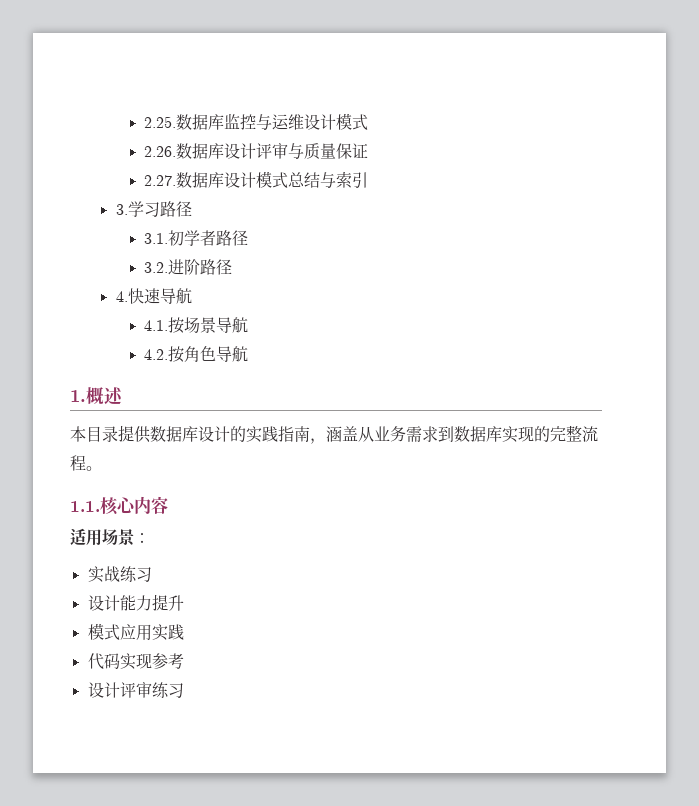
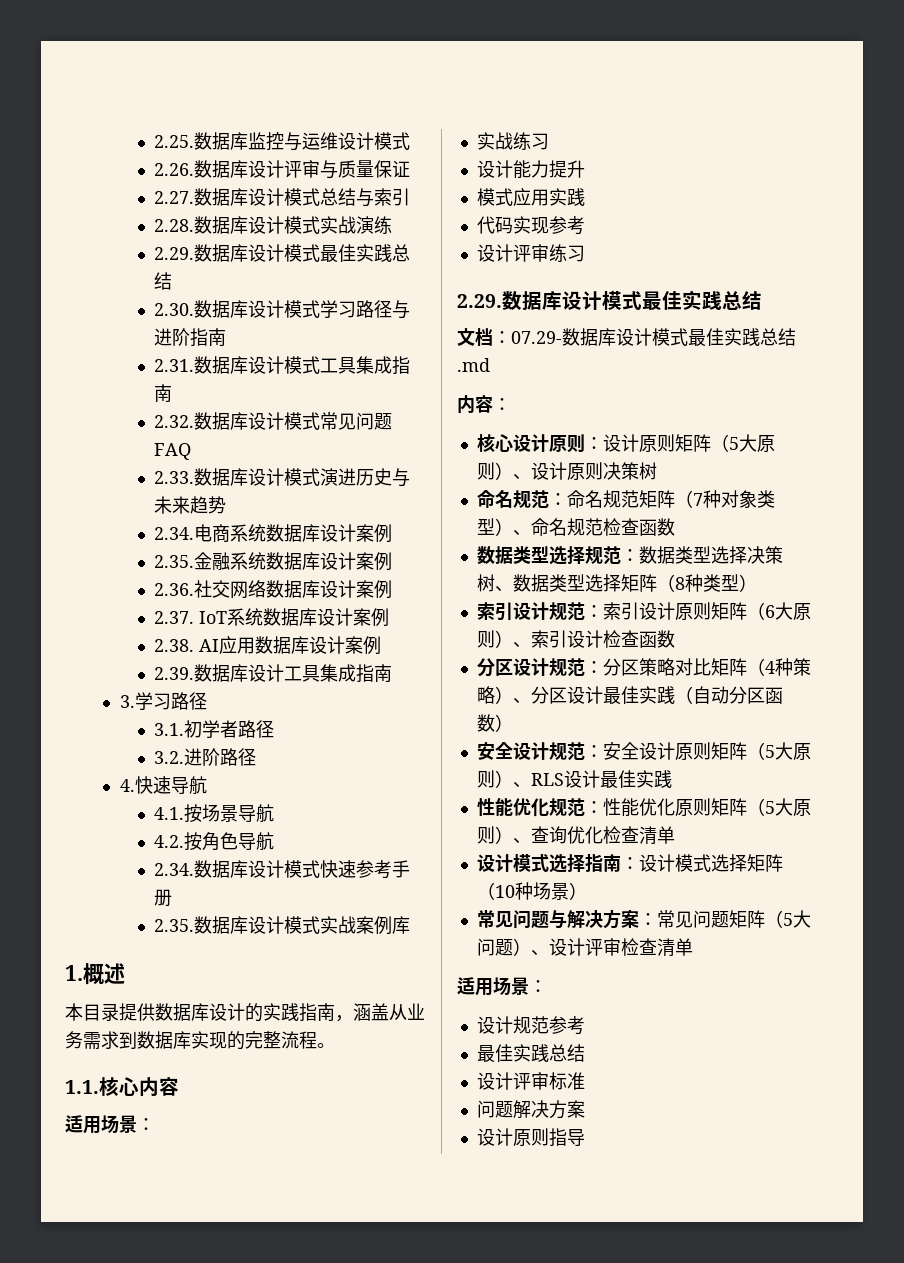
(369, 180) none -> [154,216,393,234] [154,244,411,262] [154,272,173,290] [154,300,411,319] [154,328,227,347] [154,356,411,375] [154,384,173,402] [154,412,393,430] [154,443,192,460] [154,468,411,487] [154,496,227,514] [154,524,393,543] [154,552,393,571] [154,580,393,599] [154,608,390,627] [154,636,382,655] [154,664,393,683] // 2.28.数据库设计模式实战演练 // 2.29.数据库设计模式最佳实践总结 // 2.30.数据库设计模式学习路径与进阶指南 // 2.31.数据库设计模式工具集成指南 // 2.32.数据库设计模式常见问题FAQ // 2.33.数据库设计模式演进历史与未来趋势 // 2.34.电商系统数据库设计案例 // 2.35.金融系统数据库设计案例 // 2.36.社交网络数据库设计案例 // 2.37. IoT系统数据库设计案例 // 2.38. AI应用数据库设计案例 // 2.39.数据库设计工具集成指南
(249, 354) none -> [154,860,411,879] [154,889,173,906] [154,916,411,935] // 2.34.数据库设计模式快速参考手册 // 2.35.数据库设计模式实战案例库
(184, 690) none -> [457,290,762,310] [457,328,796,346] [457,358,490,372] [457,395,511,414] [476,434,775,453] [476,462,657,480] [476,490,775,509] [476,518,675,536] [476,546,783,565] [476,574,757,592] [476,602,811,621] [476,630,675,648] [476,658,811,677] [476,686,783,704] [476,714,513,732] [476,742,811,761] [476,770,672,788] [476,798,811,817] [476,826,675,845] [476,853,783,873] [476,882,587,900] [476,909,811,929] [476,938,693,957] [457,977,547,996] [476,1016,585,1035] [476,1044,585,1062] [476,1072,585,1090] [476,1100,585,1119] [476,1128,585,1147] // 2.29.数据库设计模式最佳实践总结 // 文档：07.29-数据库设计模式最佳实践总结.md // 内容： // 核心设计原则：设计原则矩阵（5大原则）、设计原则决策树 // 命名规范：命名规范矩阵（7种对象类型）、命名规范检查函数 // 数据类型选择规范：数据类型选择决策树、数据类型选择矩阵（8种类型） // 索引设计规范：索引设计原则矩阵（6大原则）、索引设计检查函数 // 分区设计规范：分区策略对比矩阵（4种策略）、分区设计最佳实践（自动分区函数） // 安全设计规范：安全设计原则矩阵（5大原则）、RLS设计最佳实践 // 性能优化规范：性能优化原则矩阵（5大原则）、查询优化检查清单 // 设计模式选择指南：设计模式选择矩阵（10种场景） // 常见问题与解决方案：常见问题矩阵（5大问题）、设计评审检查清单 // 适用场景： // 设计规范参考 // 最佳实践总结 // 设计评审标准 // 问题解决方案 // 设计原则指导

